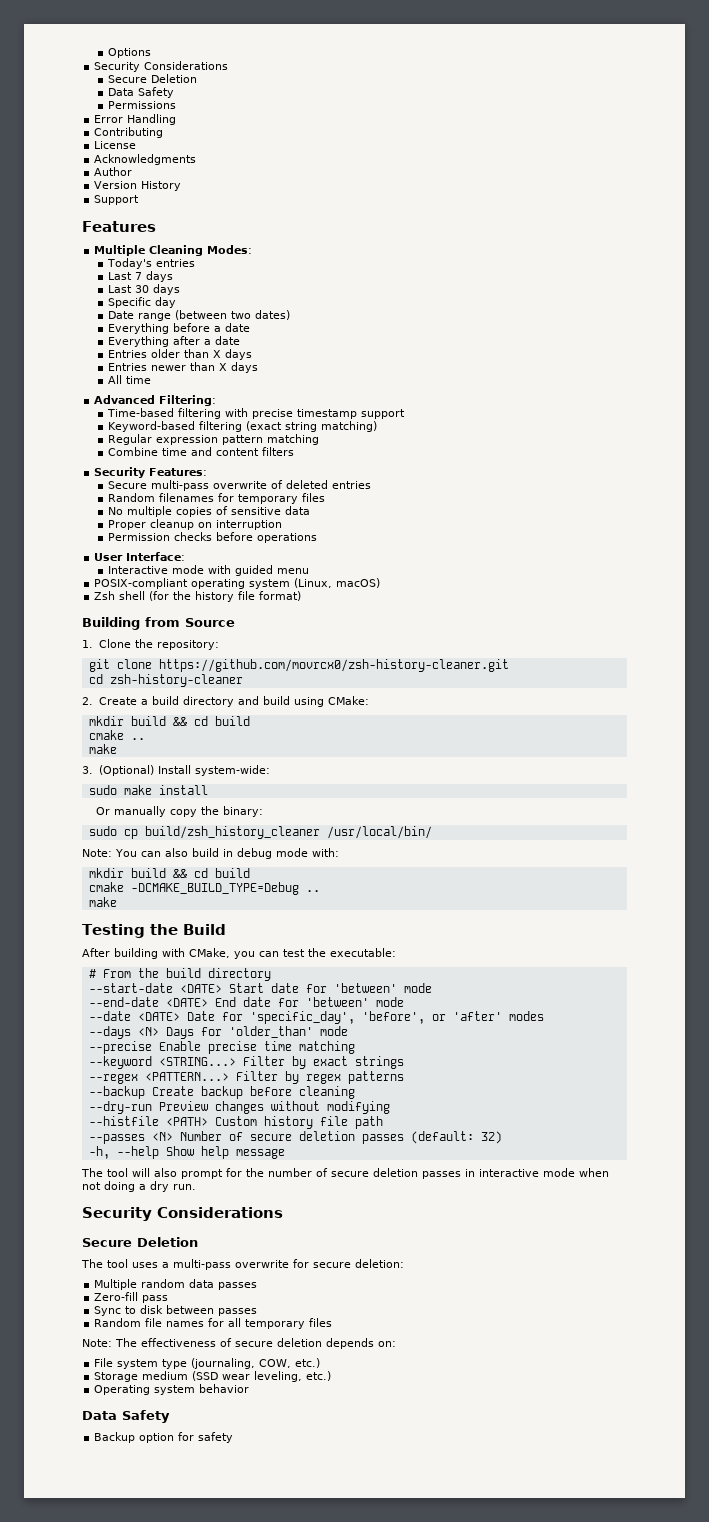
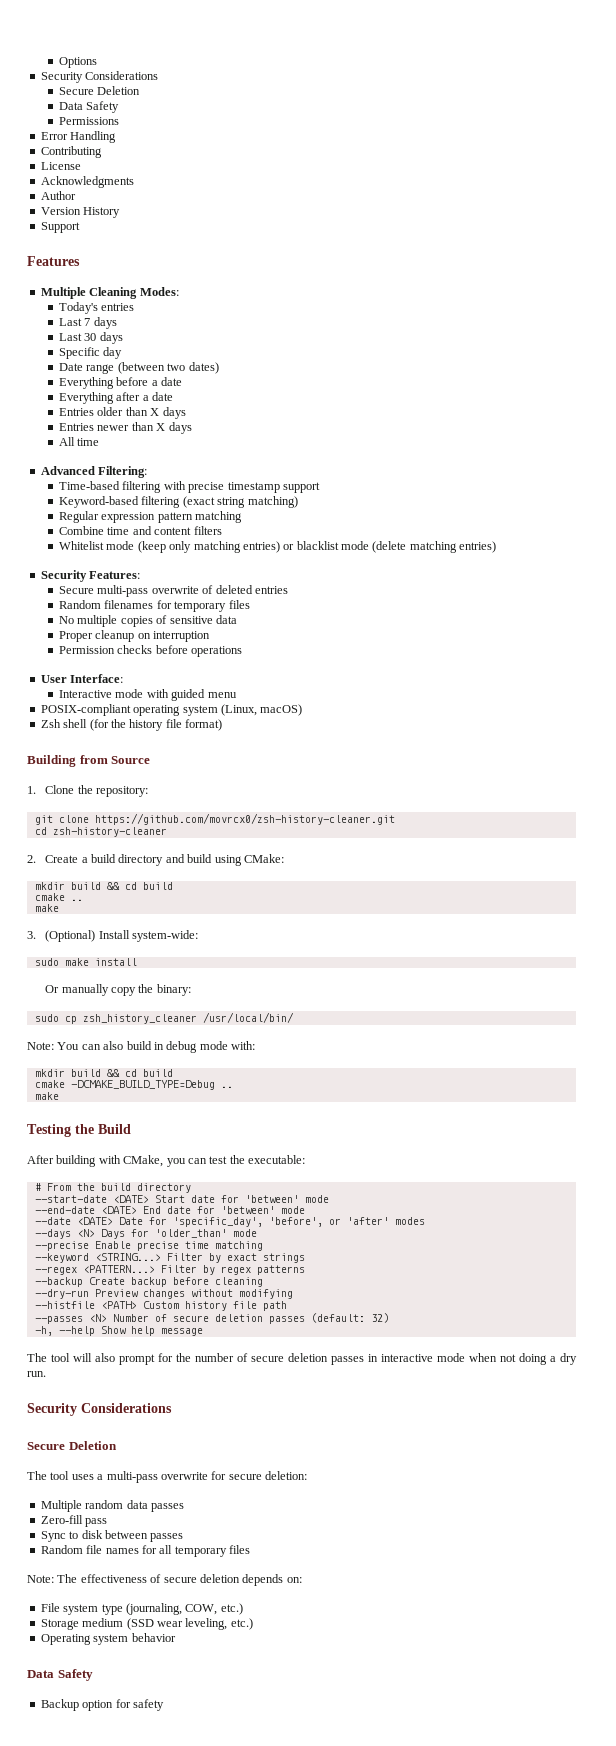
(294, 451) none -> [59,541,497,553] // Whitelist mode (keep only matching entries) or blacklist mode (delete matching entries)
[144,826,320,839] build/zsh_history_cleaner -> [82,1014,197,1024] zsh_history_cleaner

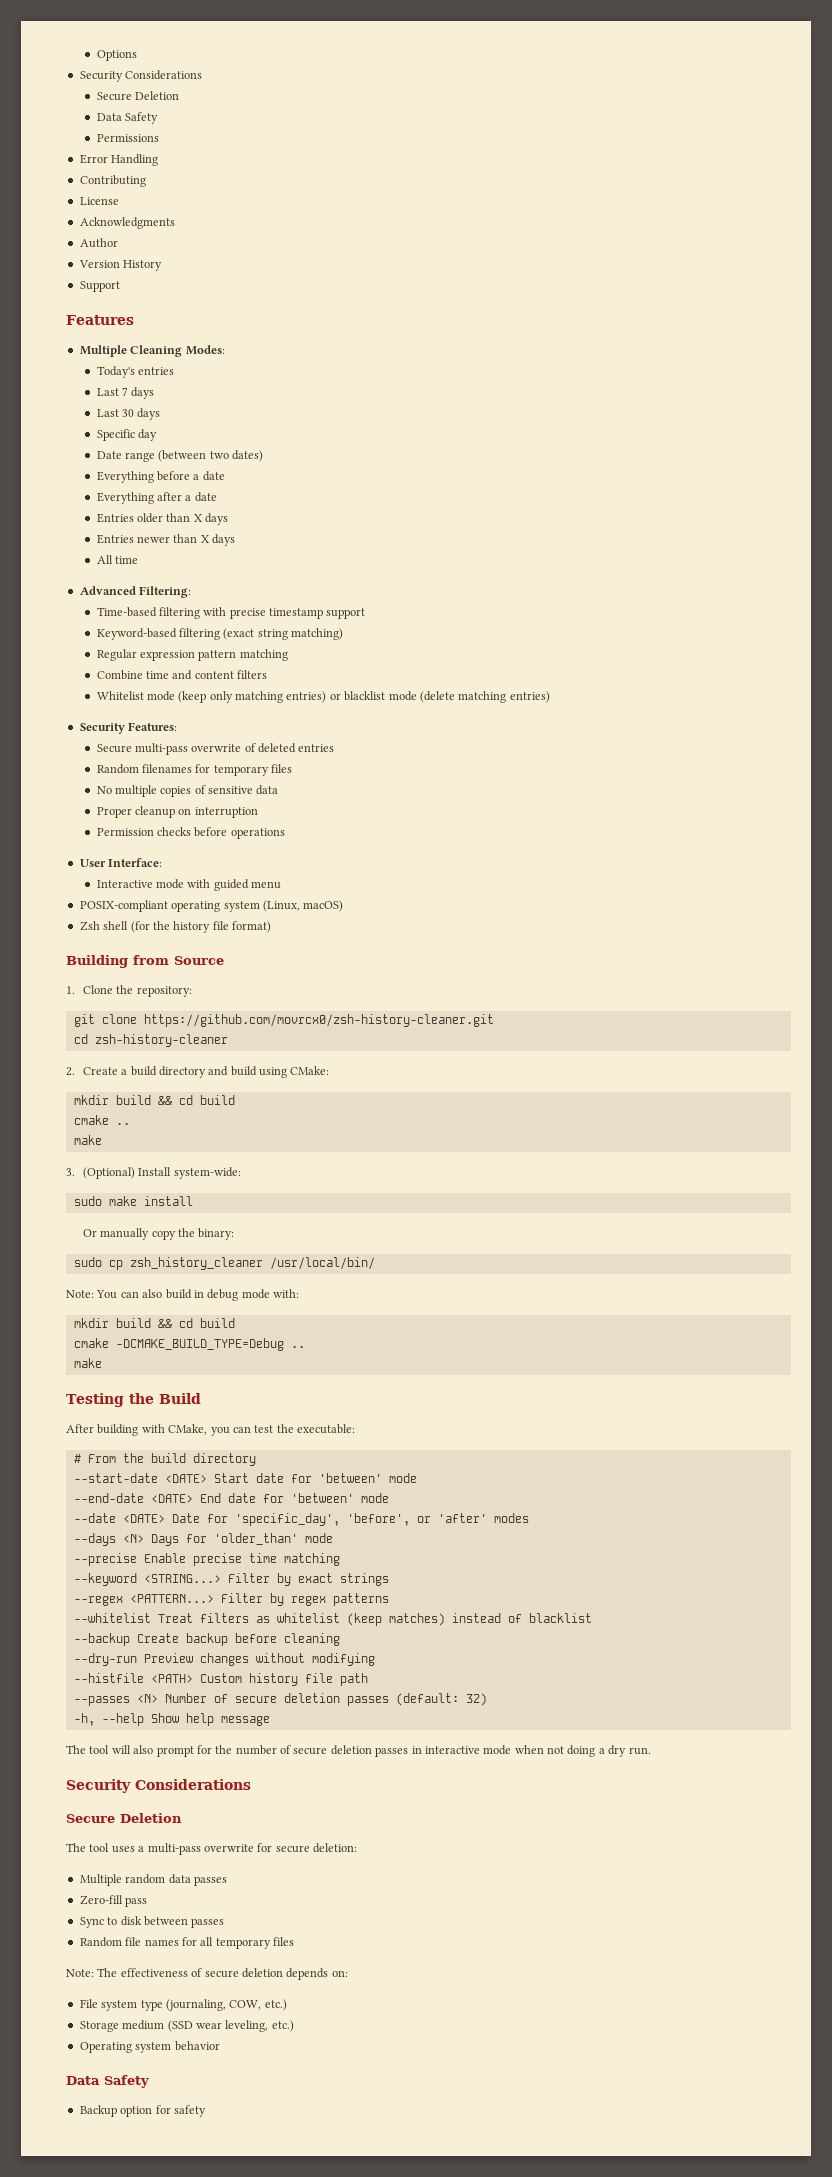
(305, 1270) none -> [73,1613,592,1626] // --whitelist Treat filters as whitelist (keep matches) instead of blacklist

